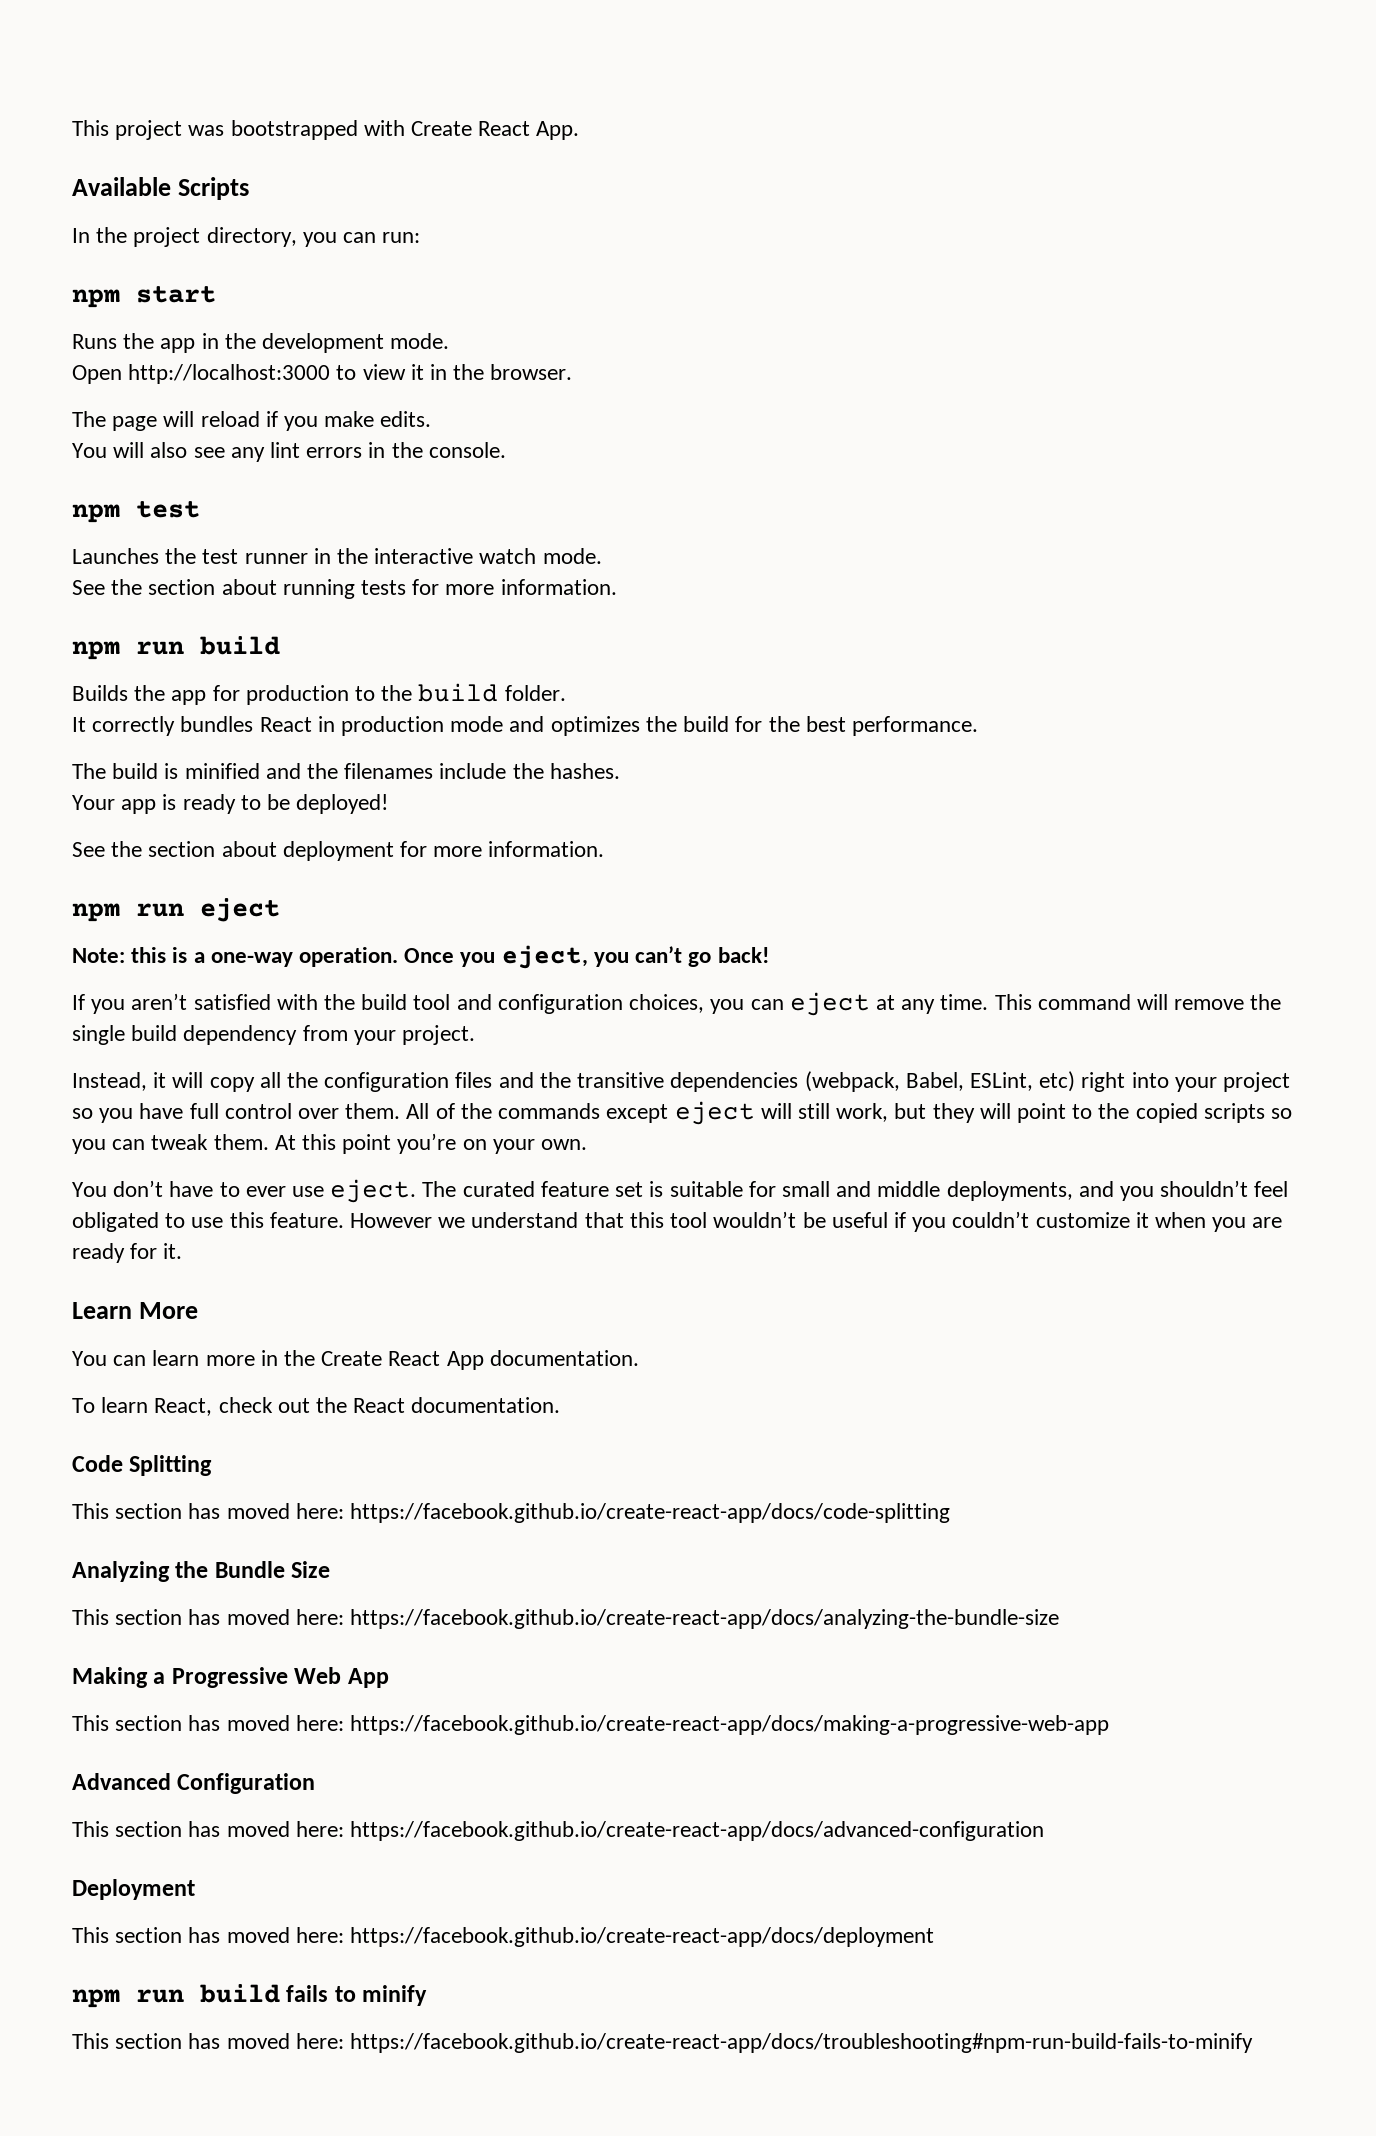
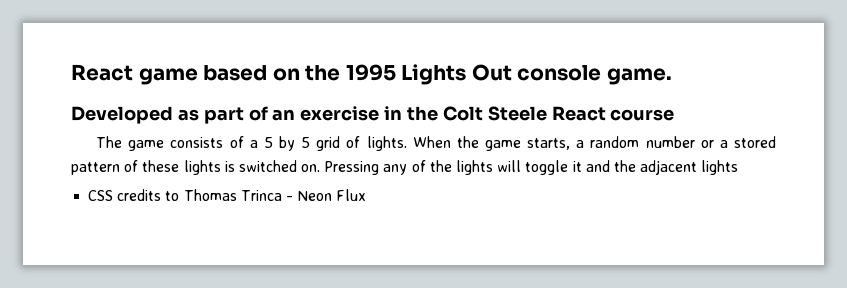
[72,120,580,140] [72,177,249,200] [72,227,421,247] [72,286,216,308] [72,333,450,353] [72,364,573,384] [72,411,432,431] [72,442,506,462] [72,501,200,523] [72,548,602,564] [72,579,617,599] [72,636,280,660] [72,683,566,705] [72,716,978,736] [72,763,620,779] [72,794,389,814] [72,841,605,861] [72,898,280,922] [72,945,769,969] [72,992,1282,1016] [72,1025,476,1045] [72,1071,1290,1092] [72,1101,1293,1125] [72,1133,588,1154] [72,1179,1289,1203] [72,1211,1283,1232] [72,1243,183,1263] [72,1302,198,1319] [72,1350,639,1370] [72,1397,561,1416] [72,1455,213,1476] [72,1503,951,1523] [72,1561,331,1582] [72,1609,1060,1629] [72,1667,389,1688] [72,1715,1110,1735] [72,1773,316,1794] [72,1821,1045,1841] [72,1879,195,1900] [72,1927,935,1947] [72,1984,428,2008] [72,2033,1254,2053] This project was bootstrapped with Create React App. // Available Scripts // In the project directory, you can run: // npm start // Runs the app in the development mode. // Open http://localhost:3000 to view it in the browser. // The page will reload if you make edits. // You will also see any lint errors in the console. // npm test // Launches the test runner in the interactive watch mode. // See the section about running tests for more information. // npm run build // Builds the app for production to the build folder. // It correctly bundles React in production mode and optimizes the build for the best performance. // The build is minified and the filenames include the hashes. // Your app is ready to be deployed! // See the section about deployment for more information. // npm run eject // Note: this is a one-way operation. Once you eject, you can’t go back! // If you aren’t satisfied with the build tool and configuration choices, you can eject at any time. This command will remove the single build dependency from your project. // Instead, it will copy all the configuration files and the transitive dependencies (webpack, Babel, ESLint, etc) right into your project so you have full control over them. All of the commands except eject will still work, but they will point to the copied scripts so you can tweak them. At this point you’re on your own. // You don’t have to ever use eject. The curated feature set is suitable for small and middle deployments, and you shouldn’t feel obligated to use this feature. However we understand that this tool wouldn’t be useful if you couldn’t customize it when you are ready for it. // Learn More // You can learn more in the Create React App documentation. // To learn React, check out the React documentation. // Code Splitting // This section has moved here: https://facebook.github.io/create-react-app/docs/code-splitting // Analyzing the Bundle Size // This section has moved here: https://facebook.github.io/create-react-app/docs/analyzing-the-bundle-size // Making a Progressive Web App // This section has moved here: https://facebook.github.io/create-react-app/docs/making-a-progressive-web-app // Advanced Configuration // This section has moved here: https://facebook.github.io/create-react-app/docs/advanced-configuration // Deployment // This section has moved here: https://facebook.github.io/create-react-app/docs/deployment // npm run build fails to minify // This section has moved here: https://facebook.github.io/create-react-app/docs/troubleshooting#npm-run-build-fails-to-minify -> [71,64,672,85] [71,106,675,124] [96,136,776,151] [71,160,739,175] [88,189,367,201] React game based on the 1995 Lights Out console game. // Developed as part of an exercise in the Colt Steele React course // The game consists of a 5 by 5 grid of lights. When the game starts, a random number or a stored pattern of these lights is switched on. Pressing any of the lights will toggle it and the adjacent lights // CSS credits to Thomas Trinca - Neon Flux

